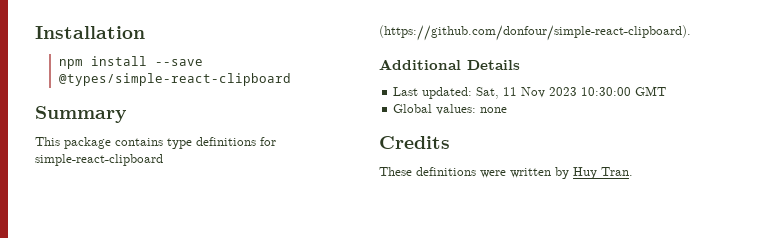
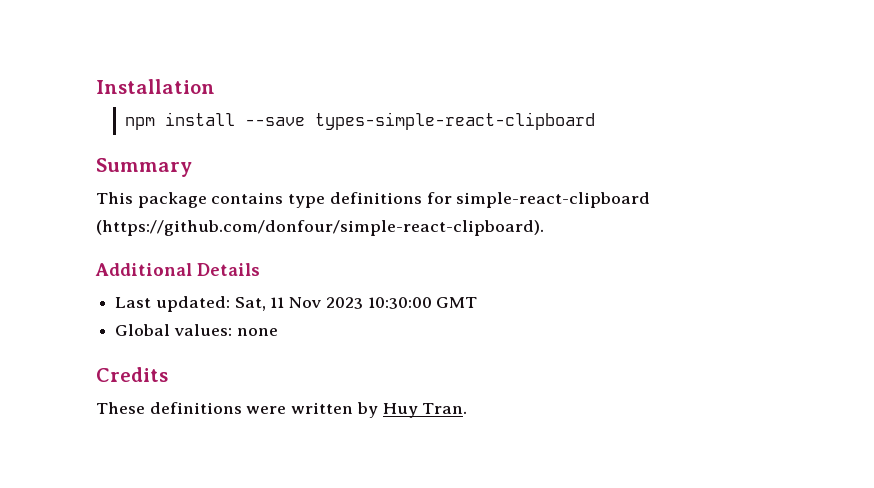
[58,73,291,86] @types/simple-react-clipboard -> [315,112,596,130] types-simple-react-clipboard

